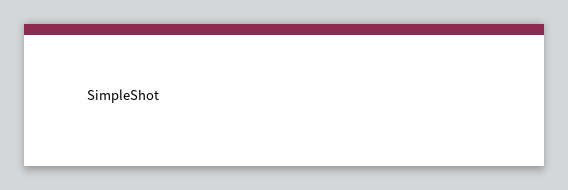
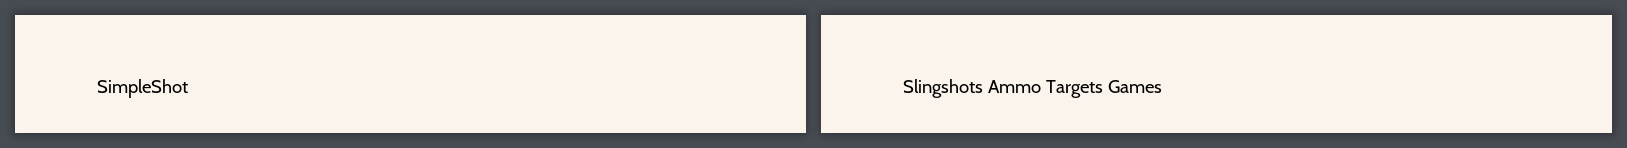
(159, 96) none -> [903,79,1162,98] // Slingshots Ammo Targets Games

